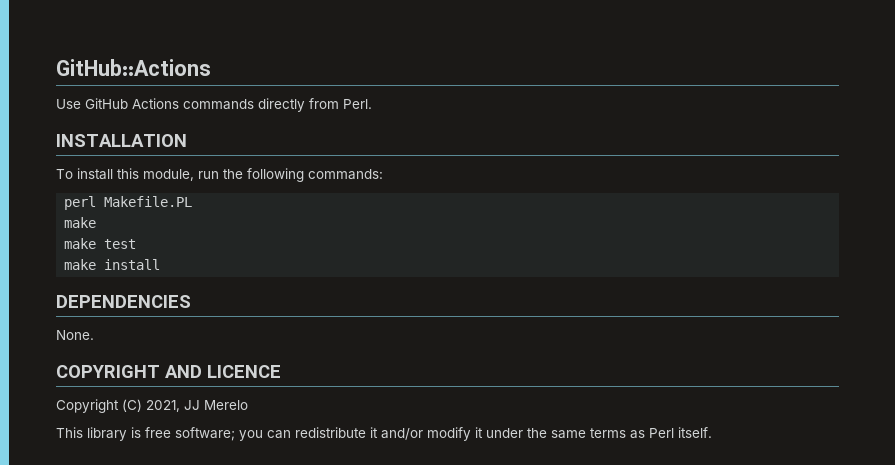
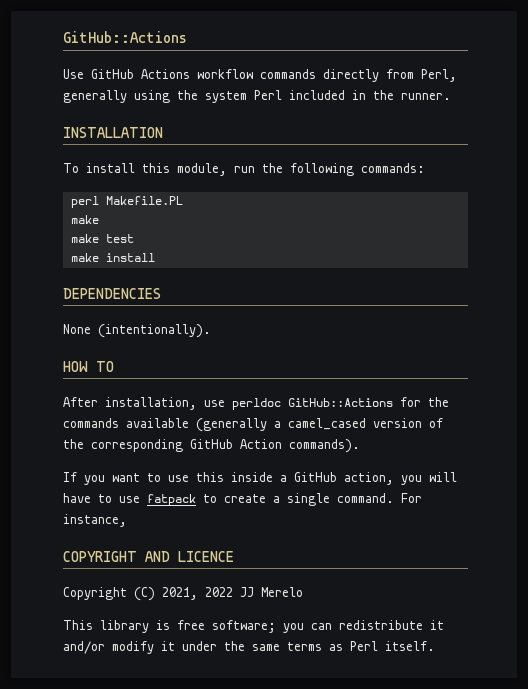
(179, 103) none -> [197,69,253,79] workflow
[343,99,372,109] Perl. -> [421,69,457,82] [63,90,451,103] Perl, generally using the system Perl included in the runner.
[56,330,94,340] None. -> [63,324,211,338] [63,361,114,372] [63,397,449,410] [63,418,443,432] [63,439,360,453] [63,472,457,485] [63,493,422,506] [63,514,127,527] None (intentionally). // HOW TO // After installation, use perldoc GitHub::Actions for the commands available (generally a camel_cased version of the corresponding GitHub Action commands). // If you want to use this inside a GitHub action, you will have to use fatpack to create a single command. For instance,
(180, 406) none -> [205,587,233,597] 2022

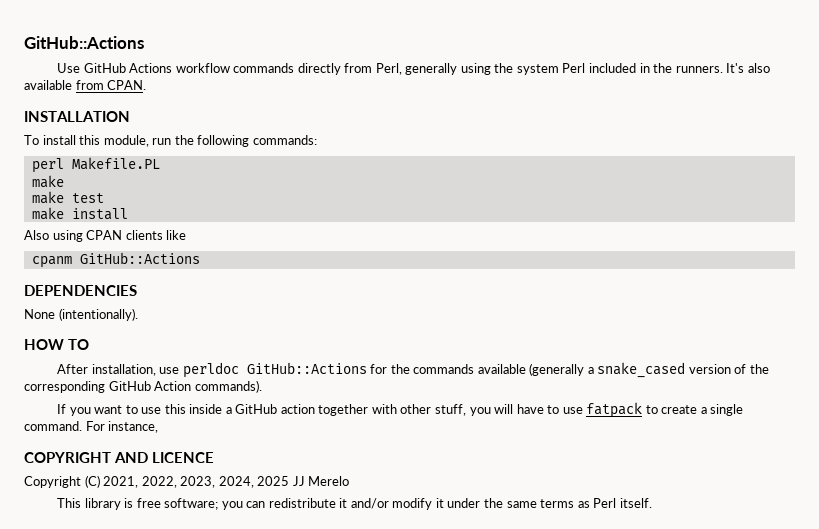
[401,93,451,100] runner. -> [675,63,770,73] [24,80,147,90] runners. It's also available from CPAN.
(155, 257) none -> [24,230,187,242] [31,252,200,268] // Also using CPAN clients like // cpanm GitHub::Actions
[288,418,366,430] camel_cased -> [597,362,686,378] snake_cased
[344,472,394,485] action, -> [280,404,466,416] action together with other stuff,
[205,587,233,597] 2022 -> [141,476,290,488] 2022, 2023, 2024, 2025

